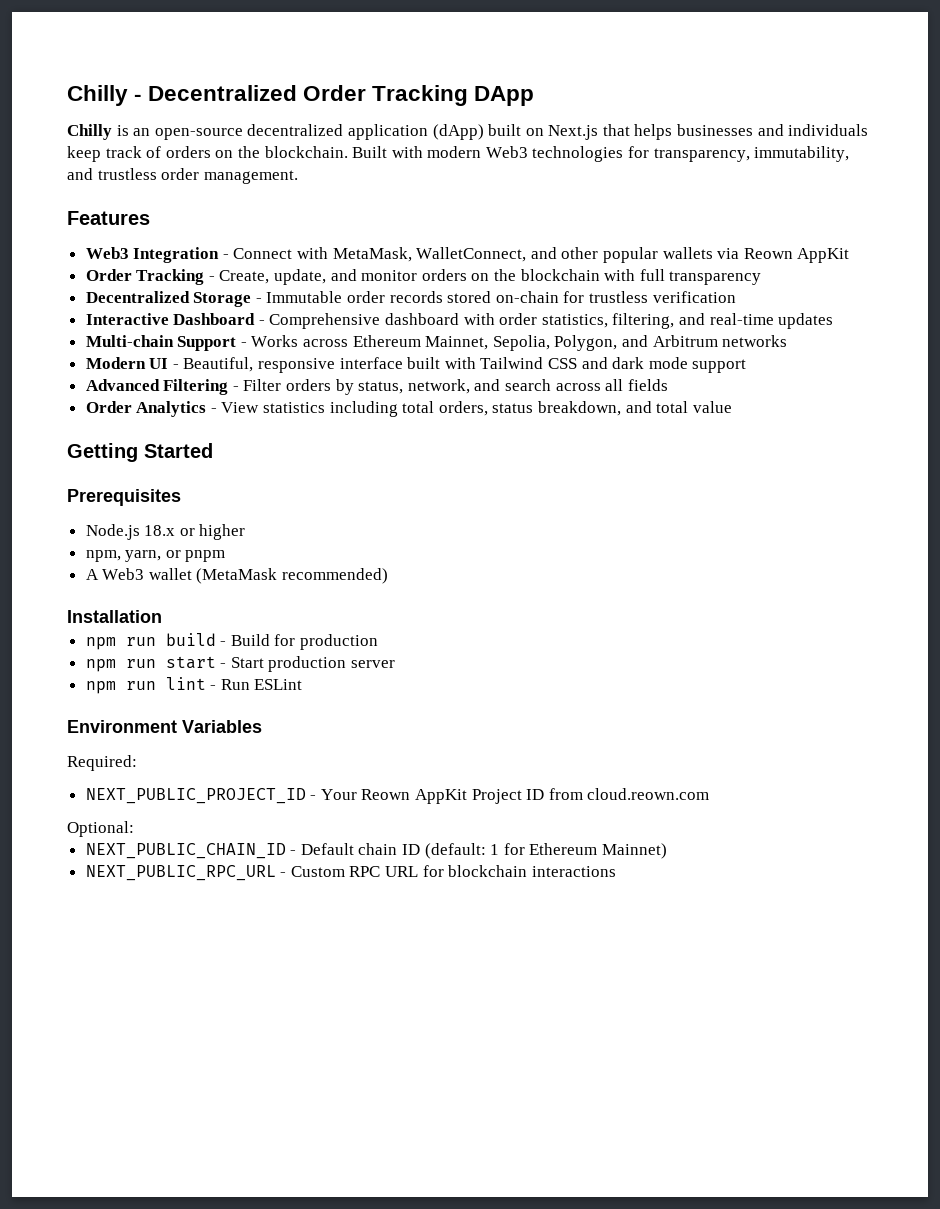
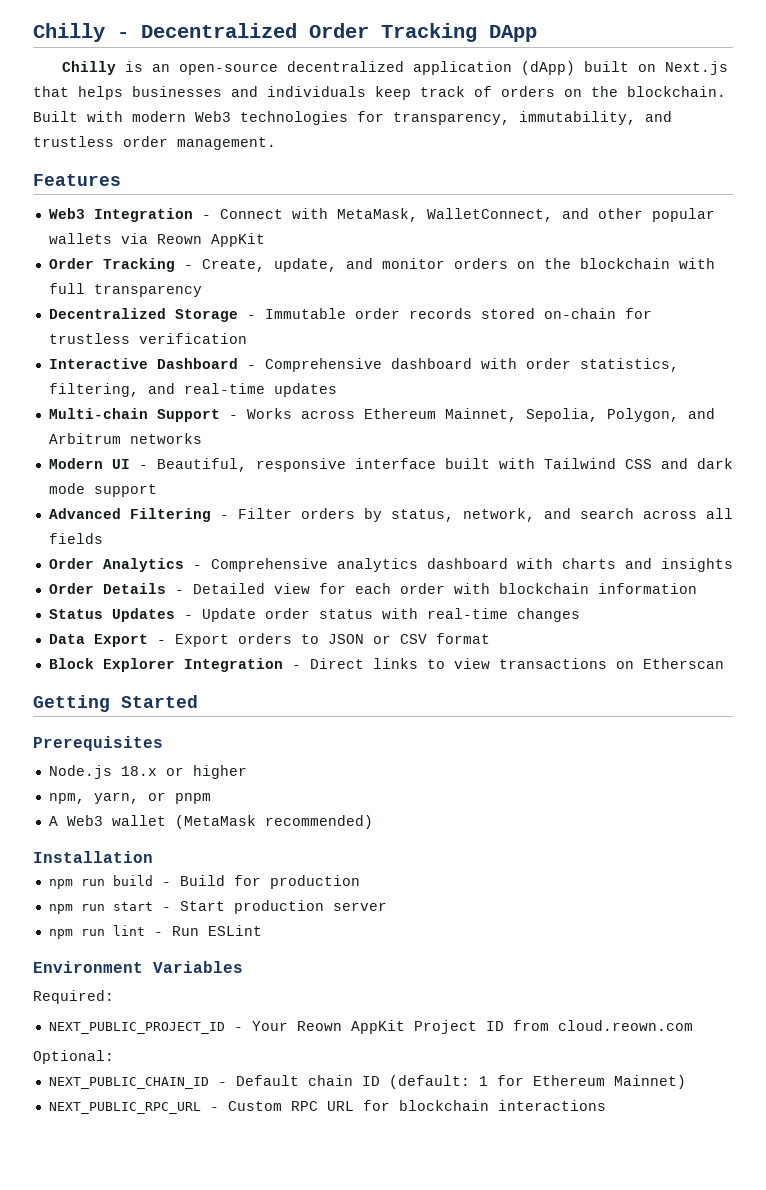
[221,401,732,417] View statistics including total orders, status breakdown, and total value -> [210,558,733,572] [48,583,697,594] [48,608,580,622] [48,633,490,647] [48,658,724,672] Comprehensive analytics dashboard with charts and insights // Order Details - Detailed view for each order with blockchain information // Status Updates - Update order status with real-time changes // Data Export - Export orders to JSON or CSV format // Block Explorer Integration - Direct links to view transactions on Etherscan

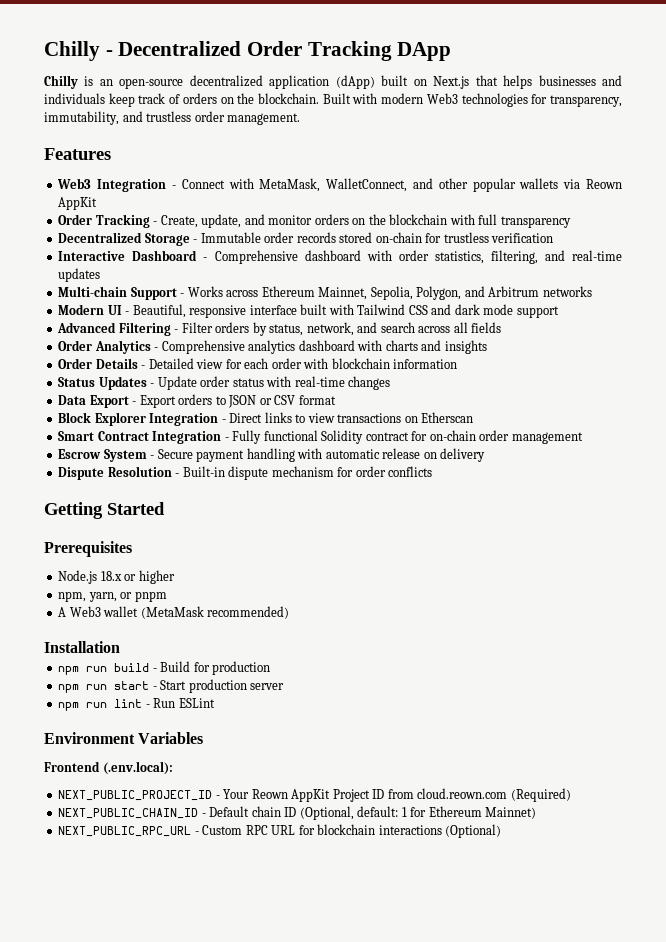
(724, 663) none -> [58,430,583,444] [58,448,486,462] [58,466,433,480] // Smart Contract Integration - Fully functional Solidity contract for on-chain order management // Escrow System - Secure payment handling with automatic release on delivery // Dispute Resolution - Built-in dispute mechanism for order conflicts
[33,990,114,1004] Required: -> [44,761,173,775] Frontend (.env.local):
[33,1050,114,1064] // Optional: -> [510,788,571,802] (Required)
[388,1075,470,1089] (default: -> [299,806,399,820] (Optional, default:
(606, 1105) none -> [445,824,502,838] (Optional)

